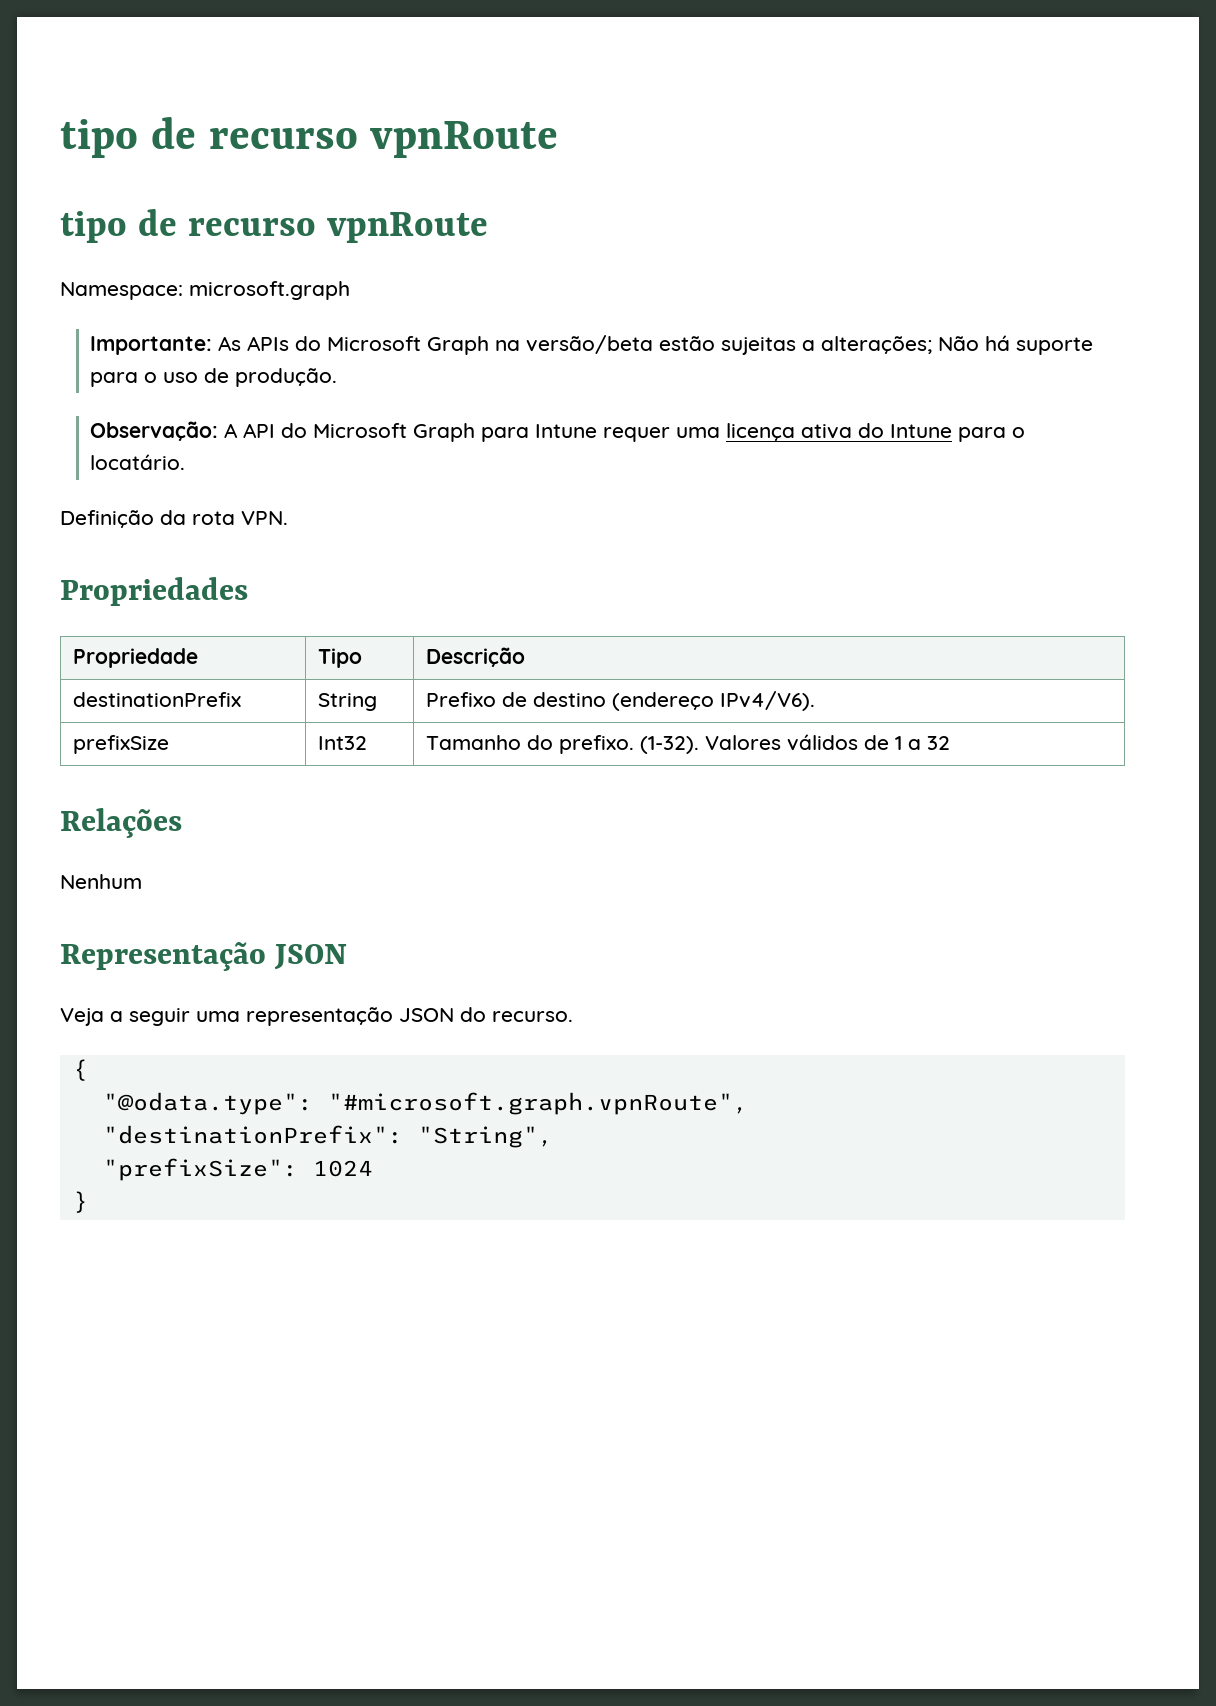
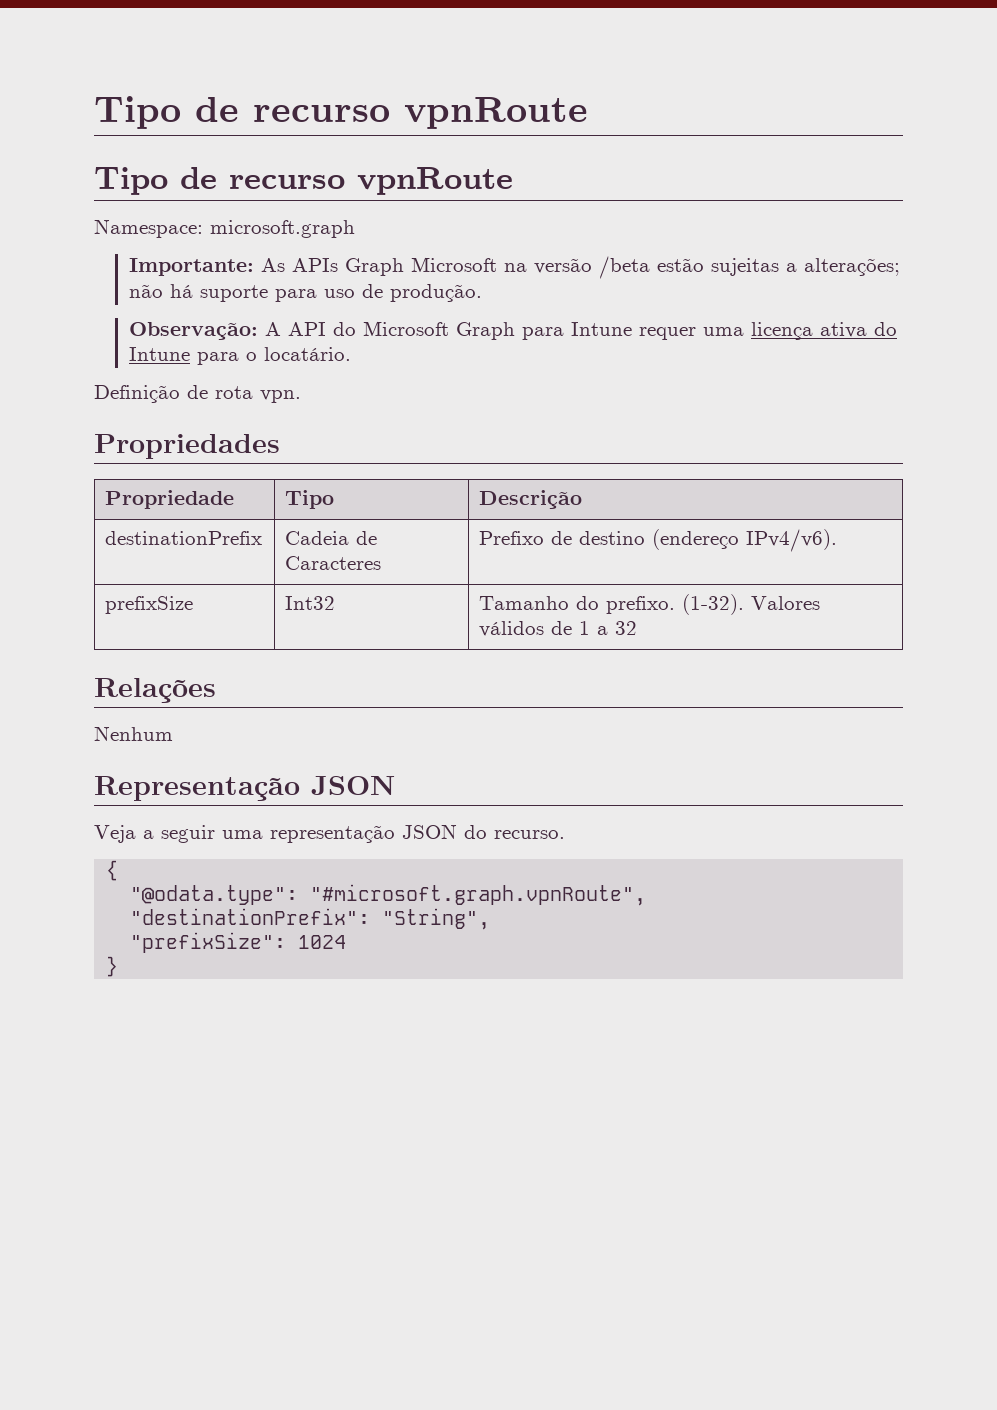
[60,117,559,158] [60,211,127,243] tipo de recurso vpnRoute // tipo -> [94,96,588,129] [94,167,168,195] Tipo de recurso vpnRoute // Tipo
[295,335,654,355] do Microsoft Graph na versão/beta -> [345,256,651,279] Graph Microsoft na versão /beta
[938,336,980,351] Não -> [129,284,164,298] não
[144,372,158,383] o -> (318, 295) none
[160,510,288,525] da rota VPN. -> [187,385,301,403] de rota vpn.
[317,693,377,711] String -> [285,531,378,545] [285,556,382,570] Cadeia de Caracteres
[719,691,815,711] IPv4/V6). -> [746,529,838,552] IPv4/v6).

